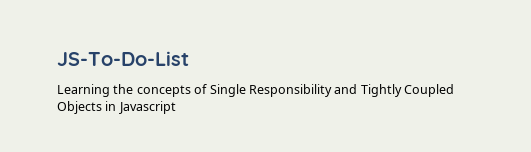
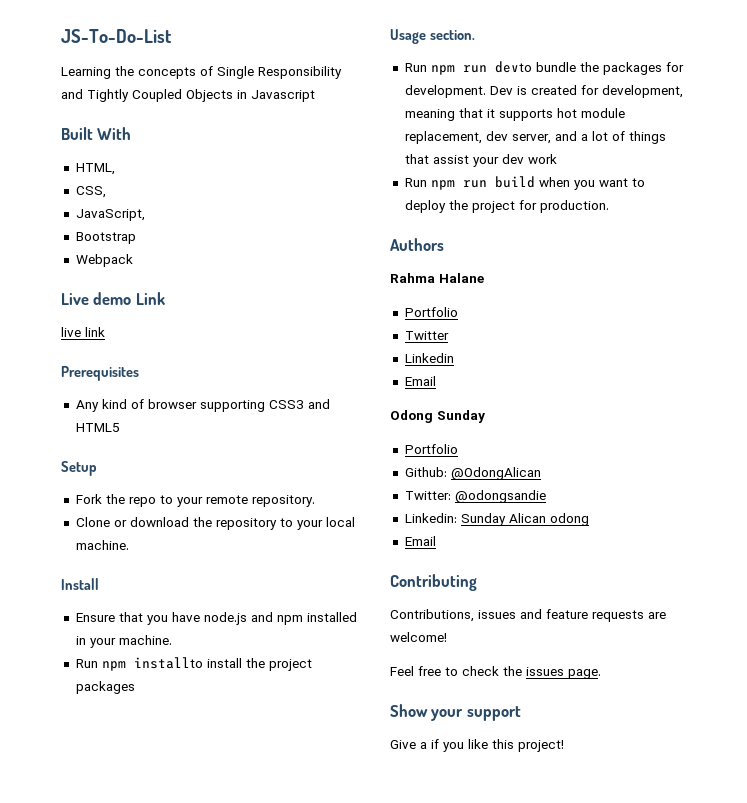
(176, 107) none -> [61,127,132,140] [75,163,115,175] [75,186,106,198] [75,209,145,221] [75,232,136,244] [75,254,133,267] [61,292,165,305] [61,327,105,337] [61,366,139,381] [75,399,330,412] [75,423,120,432] [61,461,97,476] [75,494,315,507] [75,517,355,530] [75,540,129,550] [61,578,99,590] [75,612,357,625] [75,635,172,648] [75,657,312,671] [75,681,135,694] [390,29,475,44] [404,61,684,75] [404,85,683,98] [404,108,625,121] [404,131,666,144] [404,154,557,167] [404,176,645,190] [404,200,609,213] [390,238,444,251] [390,273,484,283] [404,307,458,317] [404,331,449,340] [404,353,454,363] [404,376,436,386] [390,410,485,423] [404,444,458,454] [404,467,541,480] [404,490,546,503] [404,513,589,526] [404,536,436,546] [390,574,477,591] [390,609,666,622] [390,632,447,642] [390,666,601,679] [390,704,521,721] [390,739,564,752] // Built With // HTML, // CSS, // JavaScript, // Bootstrap // Webpack // Live demo Link // live link // Prerequisites // Any kind of browser supporting CSS3 and HTML5 // Setup // Fork the repo to your remote repository. // Clone or download the repository to your local machine. // Install // Ensure that you have node.js and npm installed in your machine. // Run npm installto install the project packages // Usage section. // Run npm run devto bundle the packages for development. Dev is created for development, meaning that it supports hot module replacement, dev server, and a lot of things that assist your dev work // Run npm run build when you want to deploy the project for production. // Authors // Rahma Halane // Portfolio // Twitter // Linkedin // Email // Odong Sunday // Portfolio // Github: @OdongAlican // Twitter: @odongsandie // Linkedin: Sunday Alican odong // Email // Contributing // Contributions, issues and feature requests are welcome! // Feel free to check the issues page. // Show your support // Give a if you like this project!

